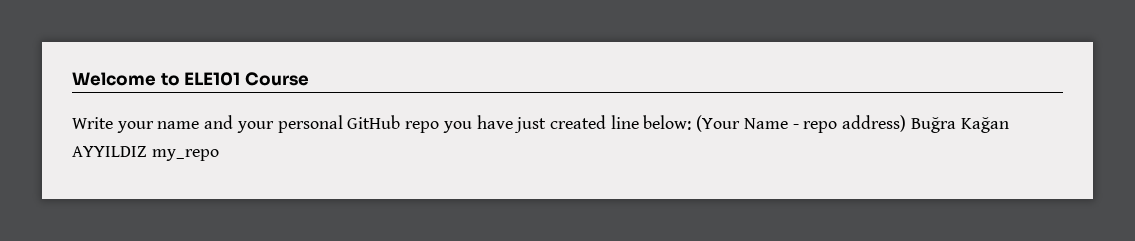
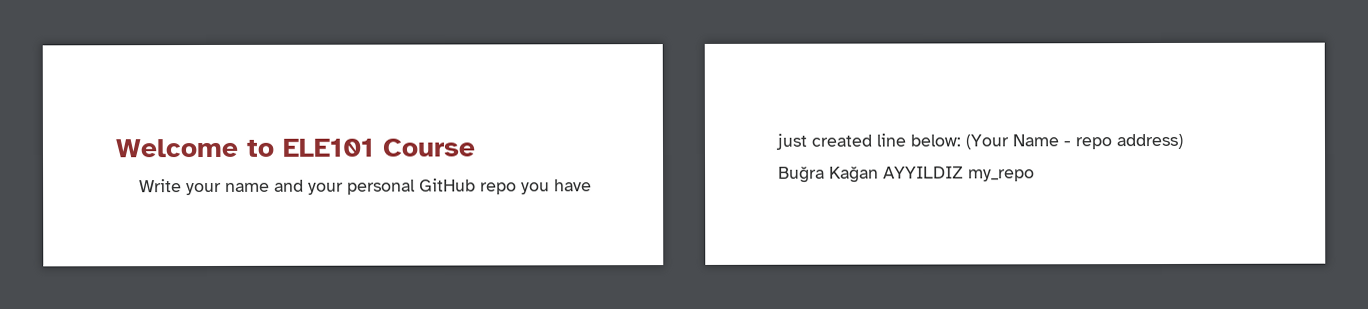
(907, 123) none -> (1183, 141) //

